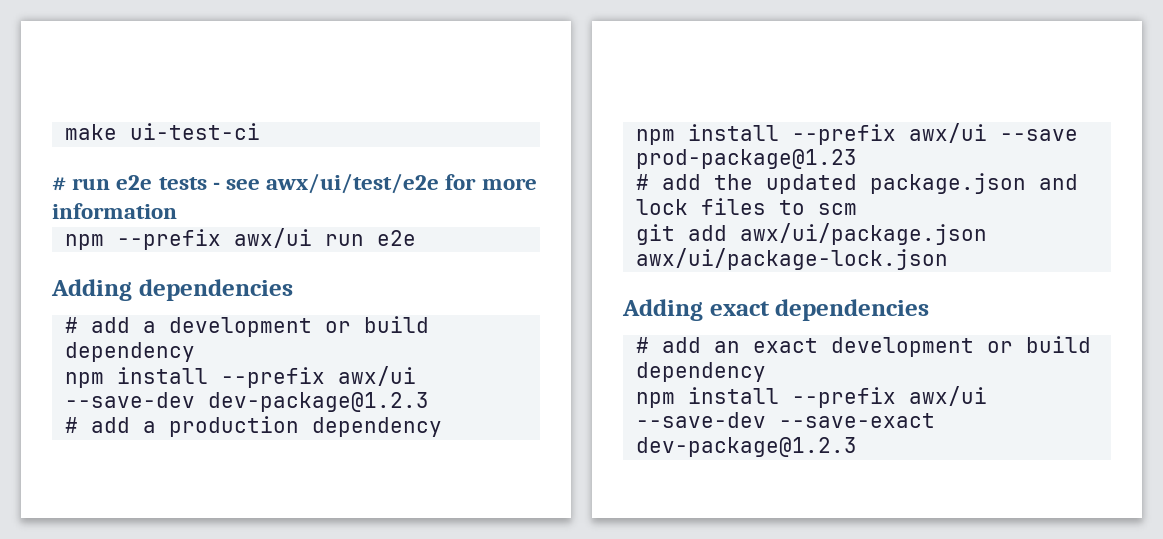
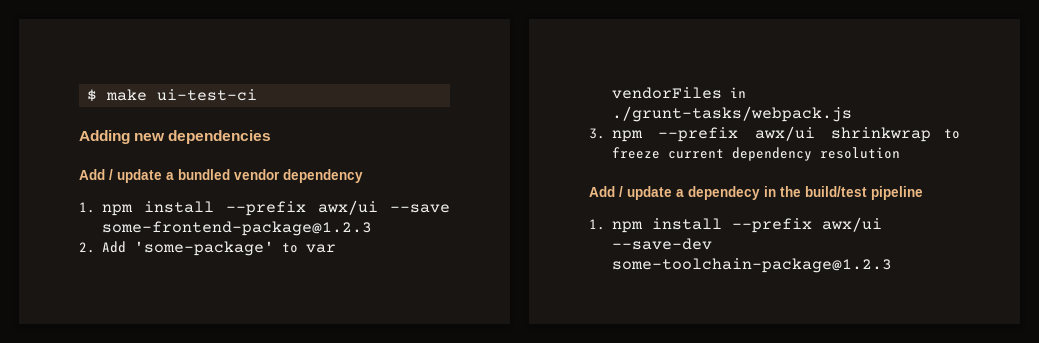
(65, 132) none -> [87,89,98,102] $
[52,173,537,194] [52,203,177,219] [65,228,417,250] [51,279,293,301] [65,316,430,337] [65,342,196,362] [65,366,417,388] [65,392,430,412] [65,416,443,437] [636,123,1079,145] [636,149,858,169] [636,173,1079,194] [636,198,858,215] [636,223,988,245] [636,248,949,270] [622,299,930,321] [636,336,1092,357] [636,362,767,382] [636,386,988,408] [636,412,936,428] [636,437,858,457] # run e2e tests - see awx/ui/test/e2e for more information // npm --prefix awx/ui run e2e // Adding dependencies // # add a development or build dependency // npm install --prefix awx/ui --save-dev dev-package@1.2.3 // # add a production dependency // npm install --prefix awx/ui --save prod-package@1.23 // # add the updated package.json and lock files to scm // git add awx/ui/package.json awx/ui/package-lock.json // Adding exact dependencies // # add an exact development or build dependency // npm install --prefix awx/ui --save-dev --save-exact dev-package@1.2.3 -> [79,130,272,144] [79,169,363,183] [79,200,450,216] [101,221,372,236] [79,241,336,256] [611,87,746,99] [611,106,852,122] [589,126,960,142] [611,147,900,161] [589,186,923,200] [589,217,882,233] [611,238,712,250] [611,258,892,273] Adding new dependencies // Add / update a bundled vendor dependency // 1. npm install --prefix awx/ui --save some-frontend-package@1.2.3 // 2. Add 'some-package' to var vendorFiles in ./grunt-tasks/webpack.js // 3. npm --prefix awx/ui shrinkwrap to freeze current dependency resolution // Add / update a dependecy in the build/test pipeline // 1. npm install --prefix awx/ui --save-dev some-toolchain-package@1.2.3

